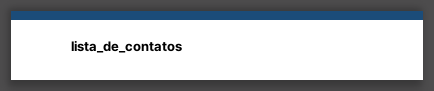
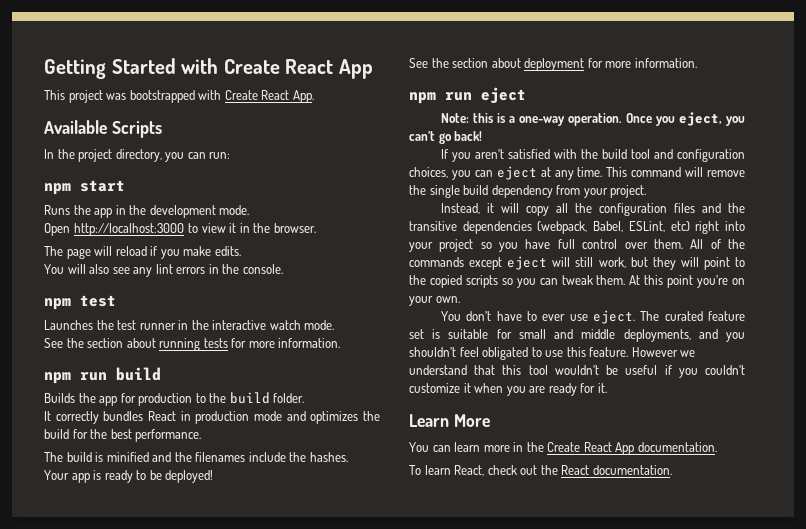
[71,40,182,53] lista_de_contatos -> [44,58,373,79] [44,90,314,103] [44,120,162,138] [44,149,231,162] [44,180,125,195] [44,205,250,218] [44,223,316,236] [44,246,241,259] [44,264,283,277] [44,295,116,310] [44,320,335,330] [44,338,341,351] [44,367,161,384] [44,392,305,406] [44,411,380,424] [44,429,202,442] [44,452,348,462] [44,470,214,483] [409,58,697,71] [409,87,526,104] [440,112,745,126] [409,131,483,144] [440,149,745,162] [409,166,745,180] [409,185,647,198] [440,203,745,216] [409,221,745,234] [409,239,745,252] [409,256,745,270] [409,275,745,288] [409,296,460,306] [440,310,745,324] [409,329,745,342] [409,347,696,360] [409,365,745,378] [409,383,607,396] [409,414,490,427] [409,442,717,455] [409,465,672,476] Getting Started with Create React App // This project was bootstrapped with Create React App. // Available Scripts // In the project directory, you can run: // npm start // Runs the app in the development mode. // Open http://localhost:3000 to view it in the browser. // The page will reload if you make edits. // You will also see any lint errors in the console. // npm test // Launches the test runner in the interactive watch mode. // See the section about running tests for more information. // npm run build // Builds the app for production to the build folder. // It correctly bundles React in production mode and optimizes the build for the best performance. // The build is minified and the filenames include the hashes. // Your app is ready to be deployed! // See the section about deployment for more information. // npm run eject // Note: this is a one-way operation. Once you eject, you can’t go back! // If you aren’t satisfied with the build tool and configuration choices, you can eject at any time. This command will remove the single build dependency from your project. // Instead, it will copy all the configuration files and the transitive dependencies (webpack, Babel, ESLint, etc) right into your project so you have full control over them. All of the commands except eject will still work, but they will point to the copied scripts so you can tweak them. At this point you’re on your own. // You don’t have to ever use eject. The curated feature set is suitable for small and middle deployments, and you shouldn’t feel obligated to use this feature. However we understand that this tool wouldn’t be useful if you couldn’t customize it when you are ready for it. // Learn More // You can learn more in the Create React App documentation. // To learn React, check out the React documentation.

